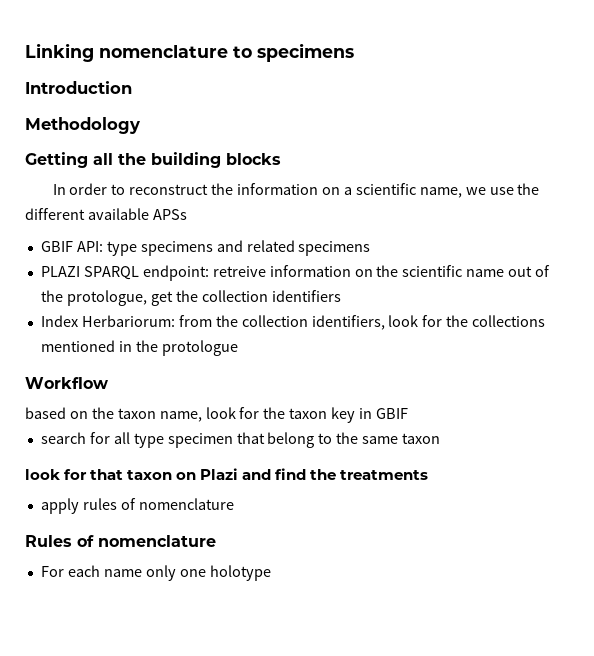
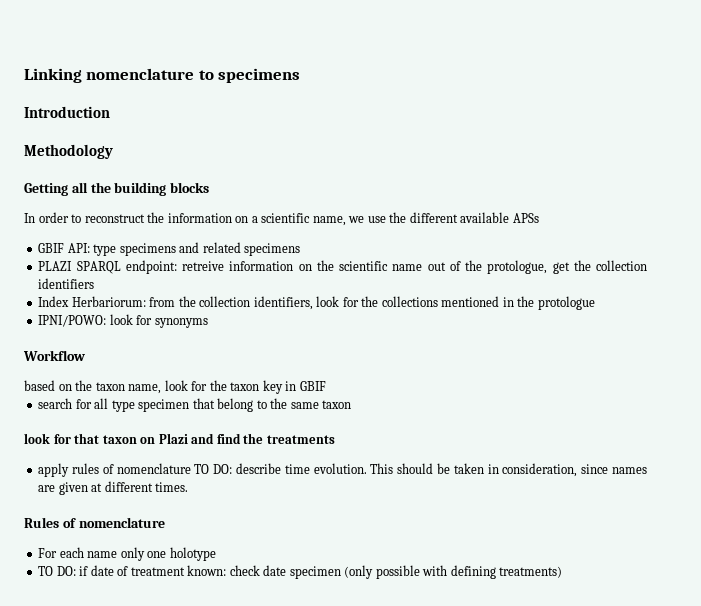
(238, 348) none -> [38,314,208,328] // IPNI/POWO: look for synonyms
(234, 504) none -> [194,463,647,477] [38,481,189,495] TO DO: describe time evolution. This should be taken in consideration, since names are given at different times.
(271, 573) none -> [38,565,563,579] // TO DO: if date of treatment known: check date specimen (only possible with defining treatments)

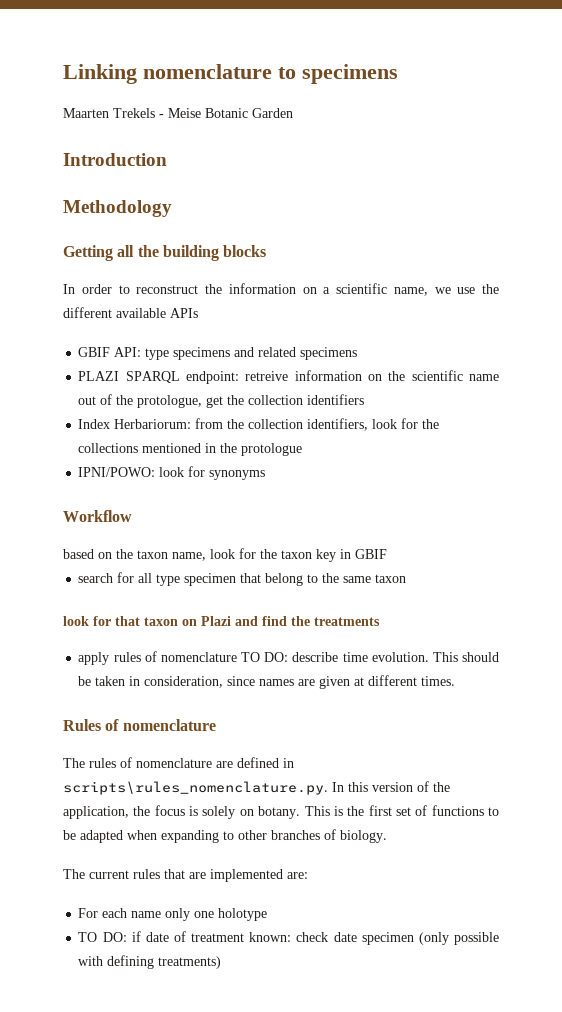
(301, 75) none -> [63,108,293,118] // Maarten Trekels - Meise Botanic Garden
[512,213,539,223] APSs -> [170,308,198,318] APIs
(165, 522) none -> [63,757,294,768] [63,781,450,795] [63,805,499,819] [63,829,387,843] [63,869,308,882] // The rules of nomenclature are defined in scripts\rules_nomenclature.py. In this version of the application, the focus is solely on botany. This is the first set of functions to be adapted when expanding to other branches of biology. // The current rules that are implemented are:

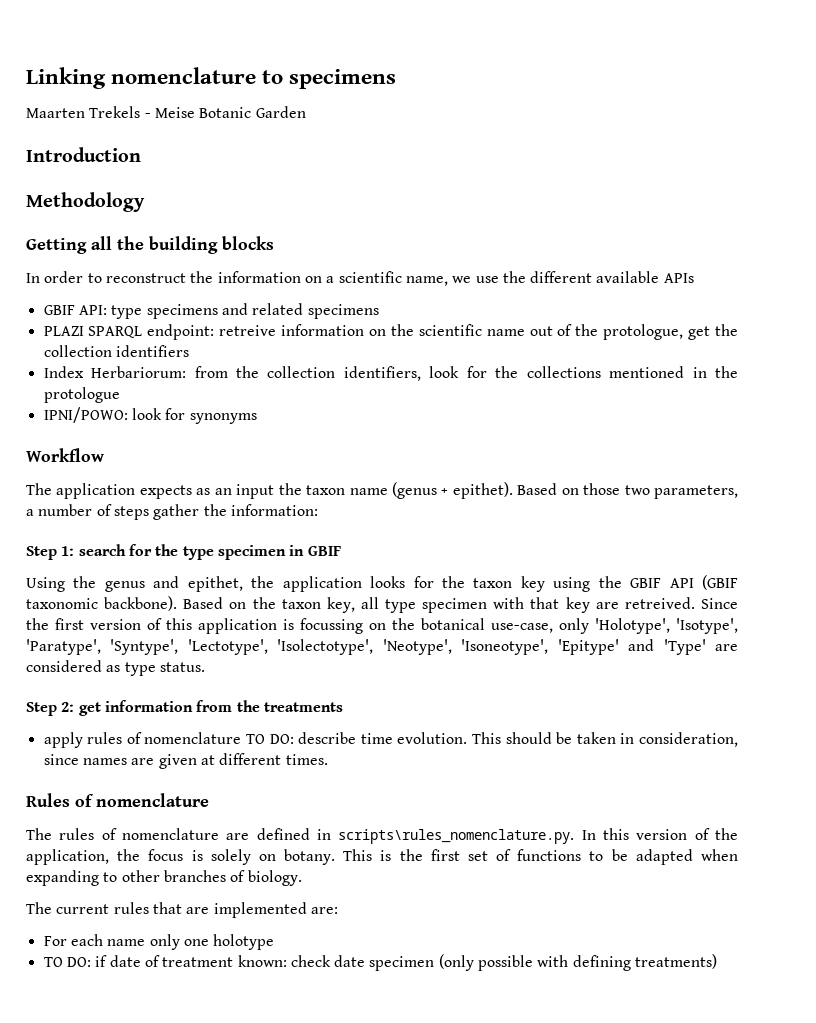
[63,549,235,561] based on the taxon name, look -> [26,482,738,499] [26,504,318,520] [26,544,341,560] [26,576,406,592] The application expects as an input the taxon name (genus + epithet). Based on those two parameters, a number of steps gather the information: // Step 1: search for the type specimen in GBIF // Using the genus and epithet, the application looks
[340,549,387,559] [78,572,407,586] [63,616,287,626] in GBIF // search for all type specimen that belong to the same taxon // look for that taxon on Plazi and find -> [553,575,738,592] [26,596,738,613] [26,618,738,634] [26,639,739,655] [26,660,205,676] [26,700,233,716] using the GBIF API (GBIF taxonomic backbone). Based on the taxon key, all type specimen with that key are retreived. Since the first version of this application is focussing on the botanical use-case, only 'Holotype', 'Isotype', 'Paratype', 'Syntype', 'Lectotype', 'Isolectotype', 'Neotype', 'Isoneotype', 'Epitype' and 'Type' are considered as type status. // Step 2: get information from

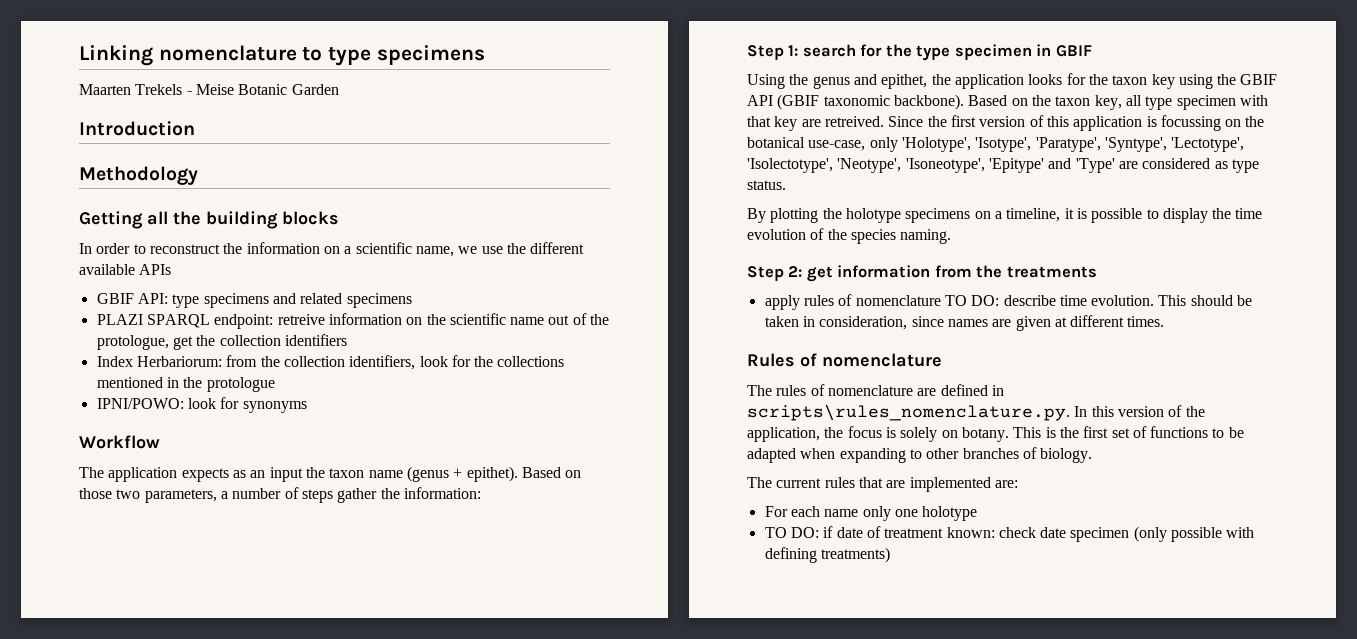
(284, 77) none -> [328,47,372,66] type
(205, 667) none -> [747,208,1263,223] [747,228,952,244] // By plotting the holotype specimens on a timeline, it is possible to display the time evolution of the species naming.

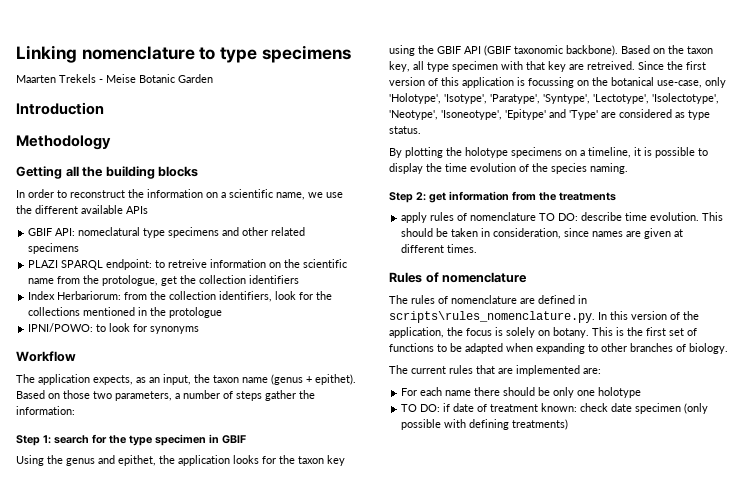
(168, 298) none -> [78,227,141,236] nomeclatural
(296, 298) none -> [242,227,269,236] other
(274, 321) none -> [155,260,166,268] to
[548,313,587,325] out of -> [57,276,81,284] from
(184, 403) none -> [96,324,107,332] to
[181,468,229,482] expects -> [93,375,133,385] expects,
[269,467,303,482] input -> [163,374,191,385] input,
(859, 513) none -> [474,387,551,396] there should be

